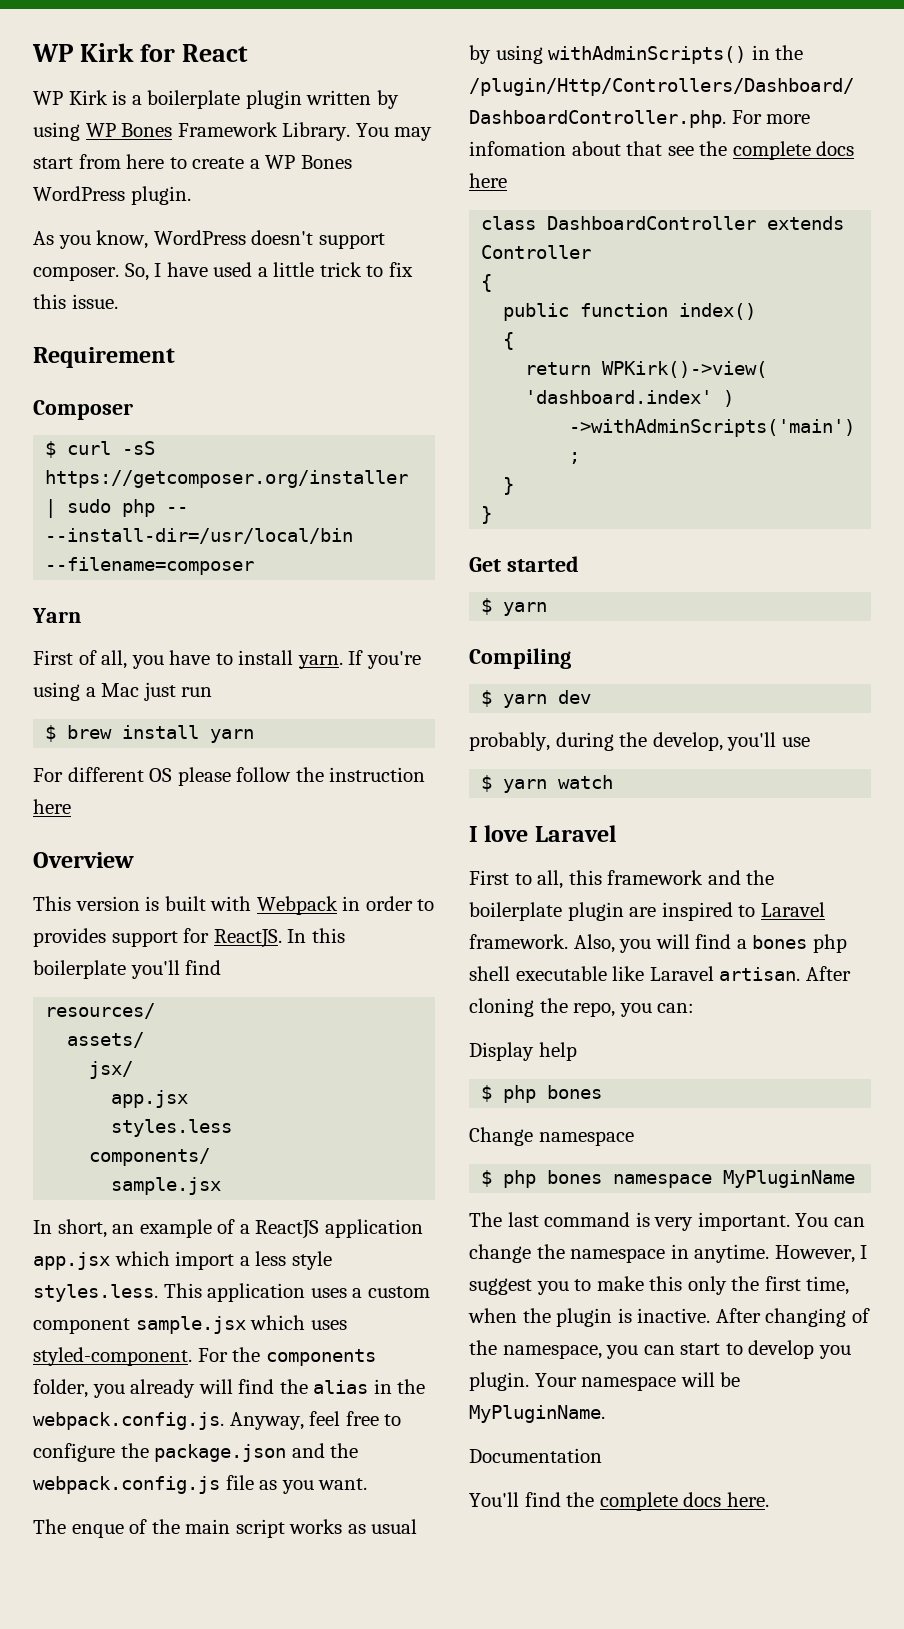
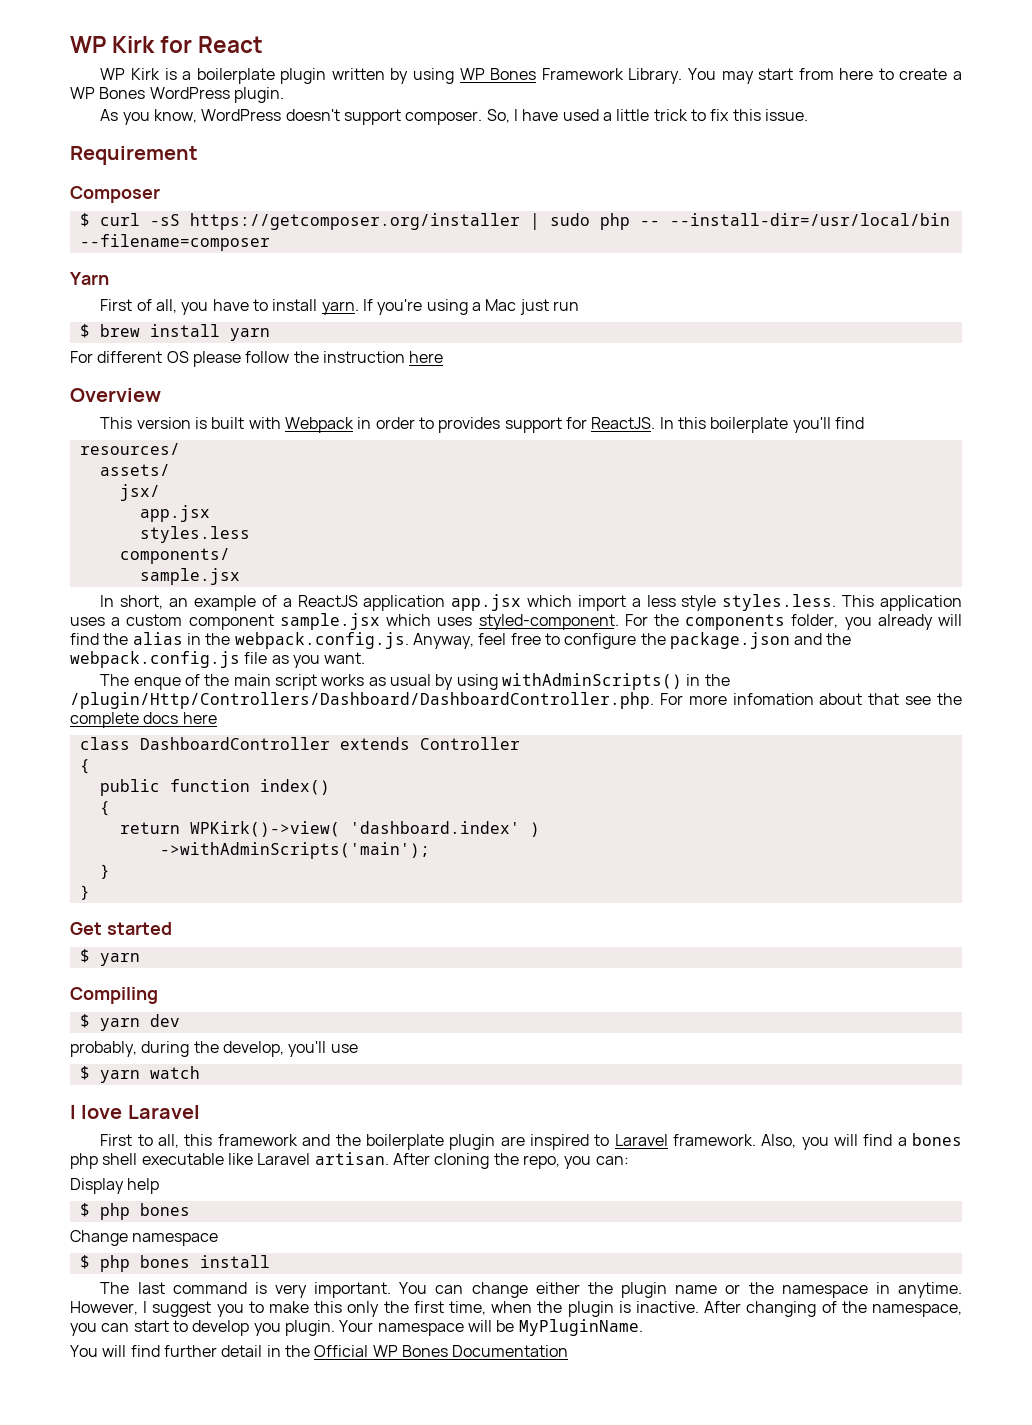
[613,1170,856,1188] namespace MyPluginName -> [199,1255,270,1268] install
(531, 1253) none -> [535,1282,741,1298] either the plugin name or
[469,1448,602,1463] [469,1492,769,1511] Documentation // You'll find the complete docs here. -> [70,1345,569,1357] You will find further detail in the Official WP Bones Documentation

